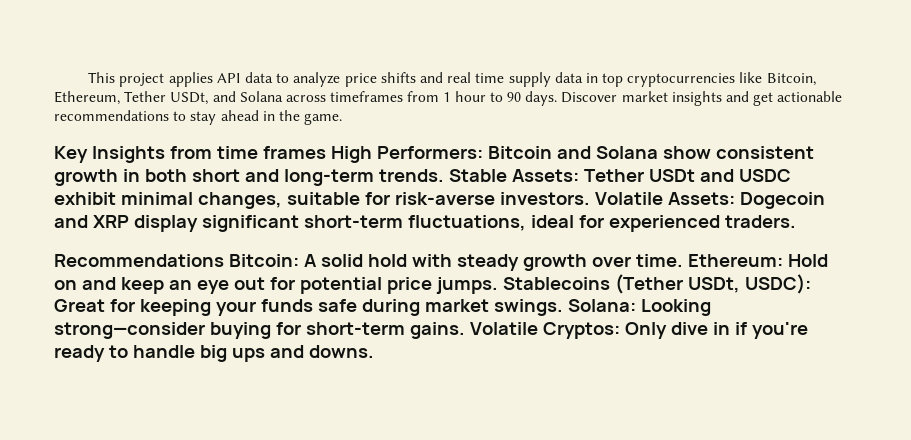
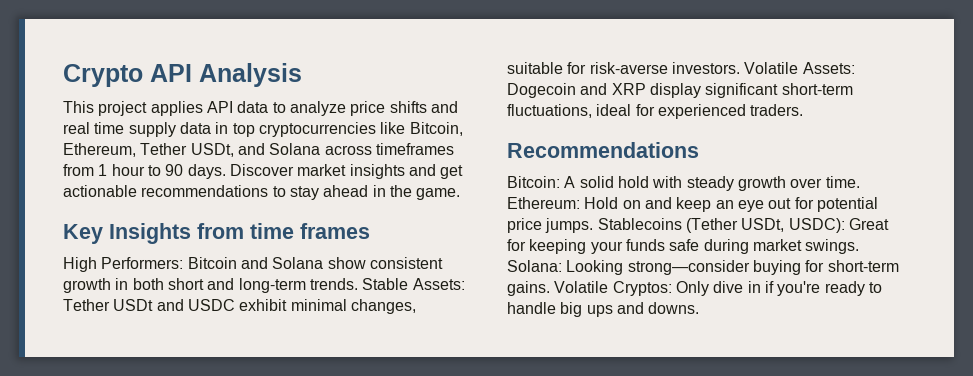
(88, 77) none -> [63,63,302,87] Crypto API Analysis //
(326, 152) none -> (370, 231) //
(224, 260) none -> (699, 150) //

